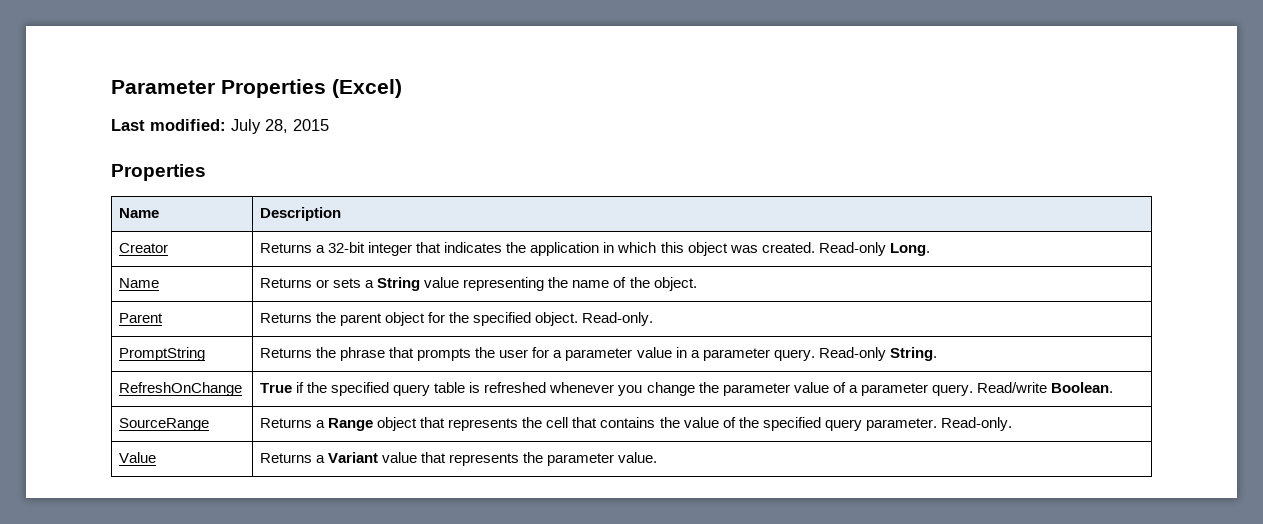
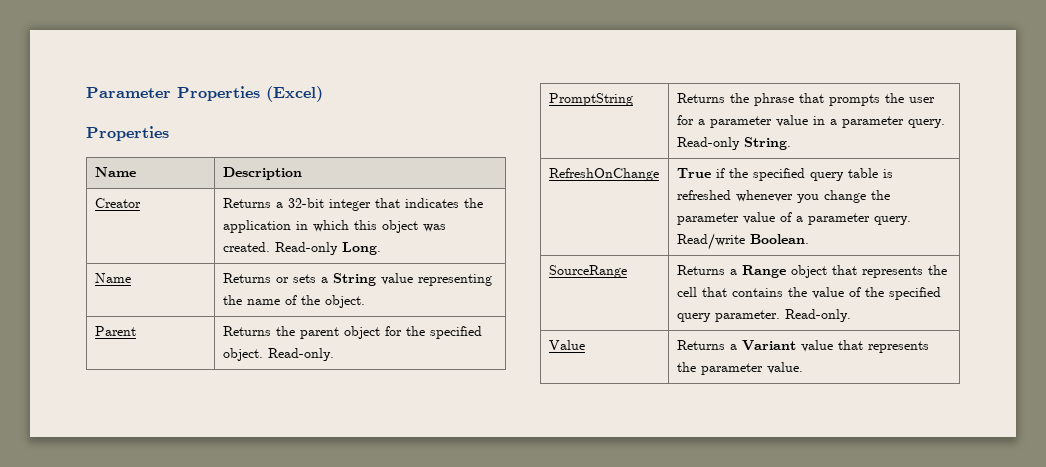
[111,119,329,134] // Last modified: July 28, 2015 -> (323, 94) none

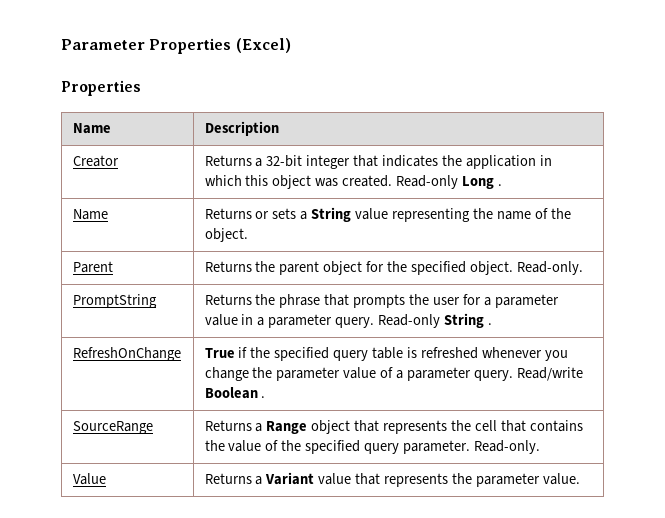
[341,242,381,255] Long. -> [462,176,502,189] Long .
[743,137,791,150] String. -> [444,313,492,328] String .
[749,234,809,244] Boolean. -> [204,387,266,399] Boolean .

